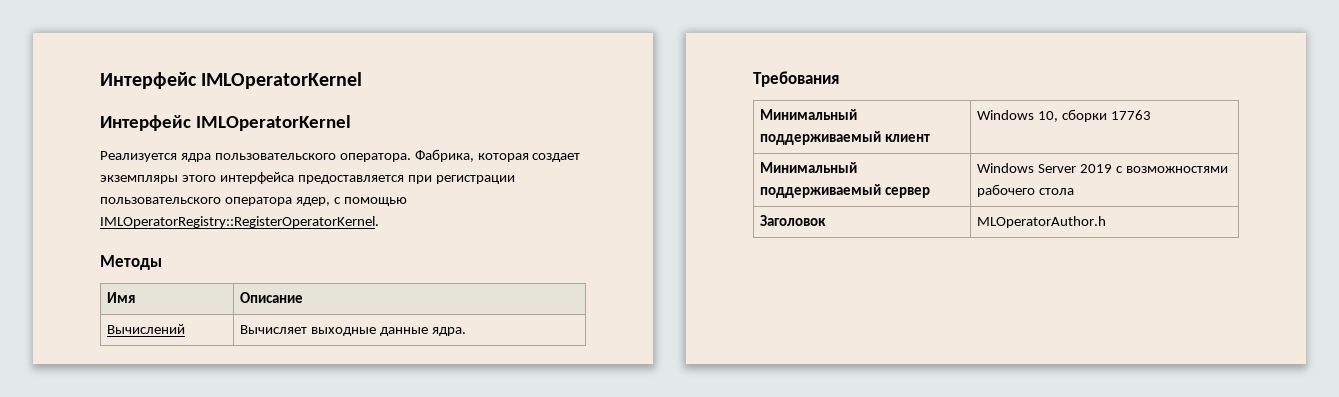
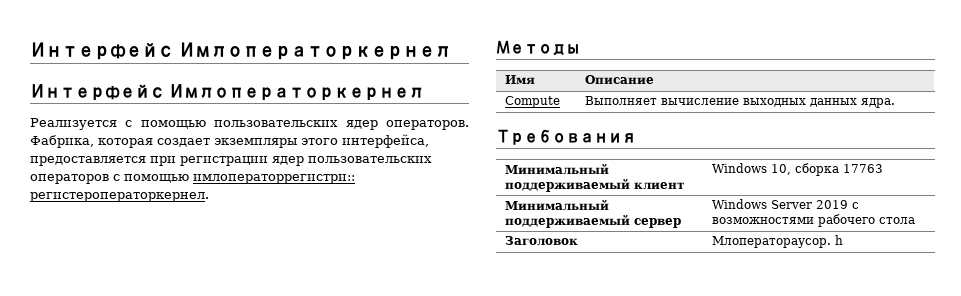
[100,72,363,89] [100,115,351,131] Интерфейс IMLOperatorKernel // Интерфейс IMLOperatorKernel -> [30,42,451,60] [30,84,425,100] Интерфейс Имлоператоркернел // Интерфейс Имлоператоркернел
[180,153,411,162] ядра пользовательского оператора. -> [125,120,469,130] с помощью пользовательских ядер операторов.
[219,172,294,184] интерфейса -> [342,134,429,148] интерфейса,
[100,197,407,206] [100,216,379,228] [100,255,162,270] [107,292,136,303] [240,292,304,303] [107,324,186,334] [240,325,428,336] пользовательского оператора ядер, с помощью IMLOperatorRegistry::RegisterOperatorKernel. // Методы // Имя | Описание // Вычислений | Вычисляет выходные данные -> [272,156,432,166] [30,174,355,184] [30,192,209,202] [496,40,580,56] [504,75,535,84] [584,75,654,84] [504,96,560,108] [584,96,857,107] ядер пользовательских операторов с помощью имлоператоррегистри:: регистероператоркернел. // Методы // Имя | Описание // Compute | Выполняет вычисление выходных данных
[1061,109,1107,122] сборки -> [794,163,839,176] сборка
[977,216,1107,228] MLOperatorAuthor.h -> [711,235,843,248] Млоператораусор. h

